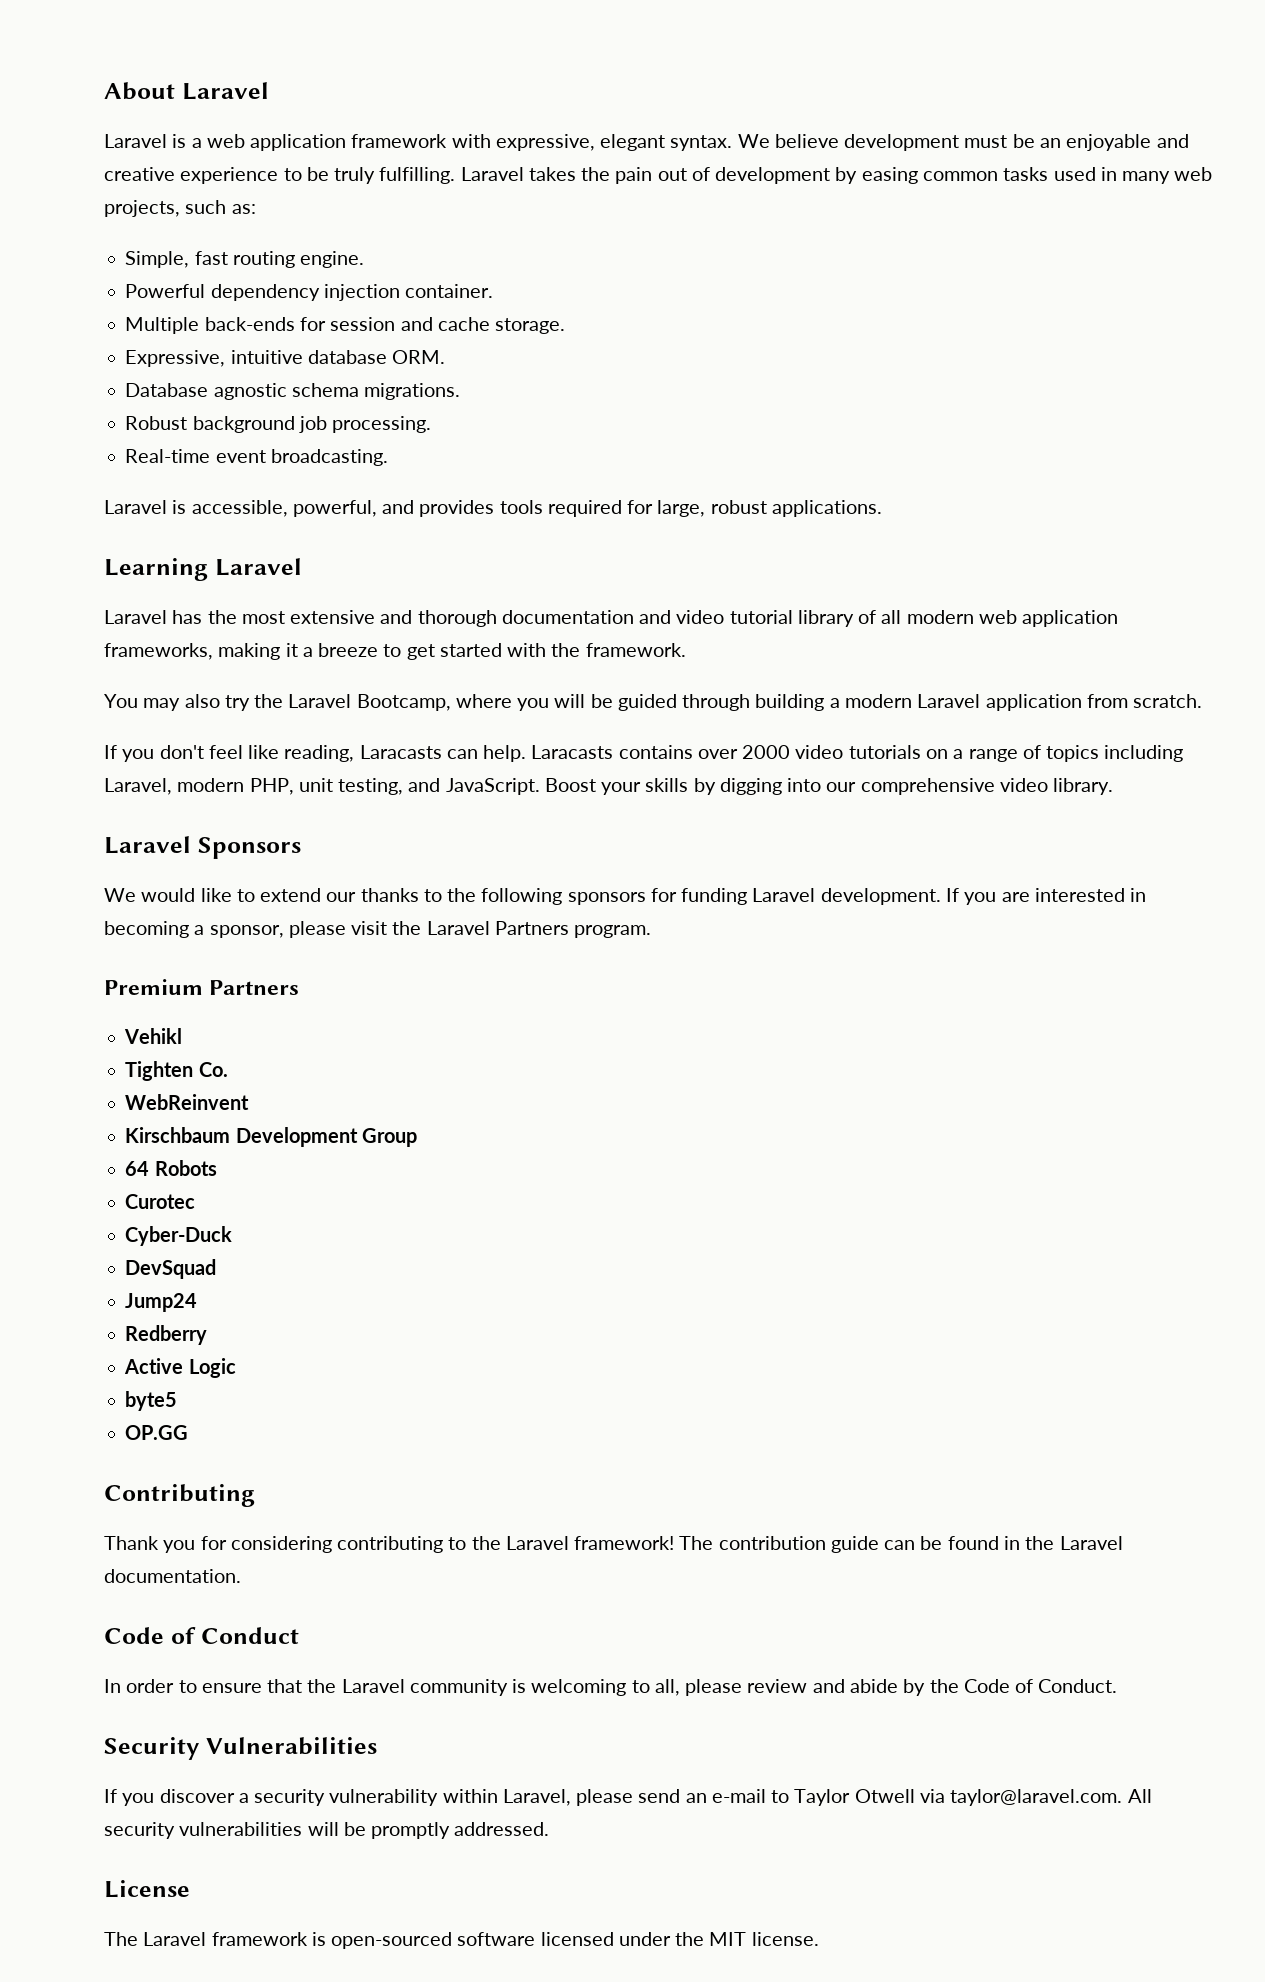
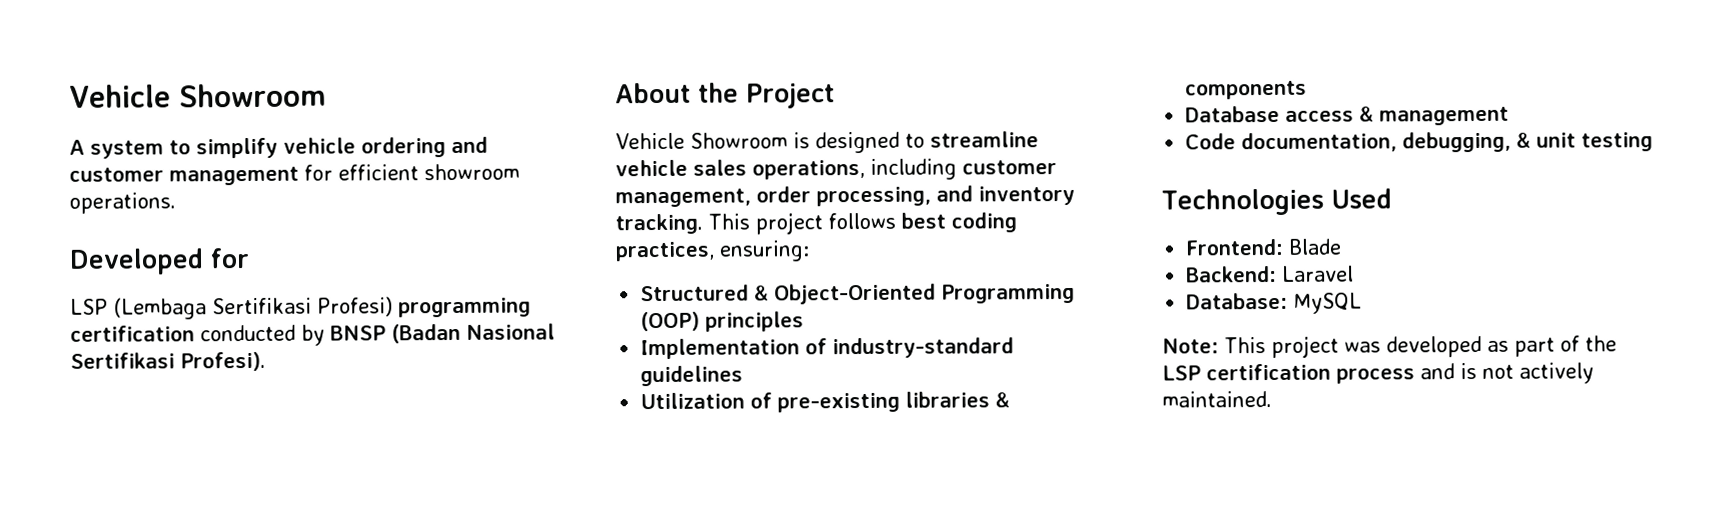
[104,82,269,100] [104,134,1189,151] [104,167,1213,184] [104,200,256,217] [125,251,365,268] [125,284,494,301] [125,317,566,334] [125,350,446,367] [125,383,461,400] [125,416,432,433] [125,449,388,466] [104,500,882,517] [104,558,302,581] [104,610,1119,627] [104,643,686,660] [104,694,1203,711] [104,745,1184,762] [104,778,1114,795] [104,836,301,859] [104,888,1147,905] [104,921,652,938] [104,979,300,995] [124,1028,183,1044] [125,1061,228,1081] [125,1094,250,1110] [125,1127,417,1147] [125,1160,217,1176] [125,1194,196,1209] [125,1226,233,1246] [125,1259,217,1279] [125,1293,198,1312] [125,1325,208,1345] [124,1358,236,1378] [125,1391,178,1411] [125,1425,189,1440] [104,1484,255,1507] [104,1536,1123,1553] [104,1569,241,1583] [104,1627,299,1644] [104,1679,1118,1696] [104,1737,377,1760] [104,1789,1152,1806] [104,1822,550,1839] [104,1880,190,1898] [104,1932,819,1949] About Laravel // Laravel is a web application framework with expressive, elegant syntax. We believe development must be an enjoyable and creative experience to be truly fulfilling. Laravel takes the pain out of development by easing common tasks used in many web projects, such as: // Simple, fast routing engine. // Powerful dependency injection container. // Multiple back-ends for session and cache storage. // Expressive, intuitive database ORM. // Database agnostic schema migrations. // Robust background job processing. // Real-time event broadcasting. // Laravel is accessible, powerful, and provides tools required for large, robust applications. // Learning Laravel // Laravel has the most extensive and thorough documentation and video tutorial library of all modern web application frameworks, making it a breeze to get started with the framework. // You may also try the Laravel Bootcamp, where you will be guided through building a modern Laravel application from scratch. // If you don't feel like reading, Laracasts can help. Laracasts contains over 2000 video tutorials on a range of topics including Laravel, modern PHP, unit testing, and JavaScript. Boost your skills by digging into our comprehensive video library. // Laravel Sponsors // We would like to extend our thanks to the following sponsors for funding Laravel development. If you are interested in becoming a sponsor, please visit the Laravel Partners program. // Premium Partners // Vehikl // Tighten Co. // WebReinvent // Kirschbaum Development Group // 64 Robots // Curotec // Cyber-Duck // DevSquad // Jump24 // Redberry // Active Logic // byte5 // OP.GG // Contributing // Thank you for considering contributing to the Laravel framework! The contribution guide can be found in the Laravel documentation. // Code of Conduct // In order to ensure that the Laravel community is welcoming to all, please review and abide by the Code of Conduct. // Security Vulnerabilities // If you discover a security vulnerability within Laravel, please send an e-mail to Taylor Otwell via taylor@laravel.com. All security vulnerabilities will be promptly addressed. // License // The Laravel framework is open-sourced software licensed under the MIT license. -> [69,83,327,108] [69,136,488,159] [69,163,520,186] [69,192,176,214] [69,248,250,275] [70,296,531,320] [70,323,555,346] [70,351,266,372] [615,82,835,109] [615,131,1039,154] [615,158,1057,180] [615,185,1075,208] [615,212,1017,235] [615,240,810,262] [640,283,1076,305] [640,311,805,332] [640,337,1015,360] [640,365,744,387] [640,391,1011,413] [1185,80,1308,100] [1185,105,1510,126] [1185,131,1654,153] [1161,188,1392,216] [1185,238,1342,256] [1186,265,1355,283] [1186,292,1363,314] [1162,335,1617,359] [1162,362,1594,384] [1162,391,1272,408] Vehicle Showroom // A system to simplify vehicle ordering and customer management for efficient showroom operations. // Developed for // LSP (Lembaga Sertifikasi Profesi) programming certification conducted by BNSP (Badan Nasional Sertifikasi Profesi). // About the Project // Vehicle Showroom is designed to streamline vehicle sales operations, including customer management, order processing, and inventory tracking. This project follows best coding practices, ensuring: // Structured & Object-Oriented Programming (OOP) principles // Implementation of industry-standard guidelines // Utilization of pre-existing libraries & components // Database access & management // Code documentation, debugging, & unit testing // Technologies Used // Frontend: Blade // Backend: Laravel // Database: MySQL // Note: This project was developed as part of the LSP certification process and is not actively maintained.

